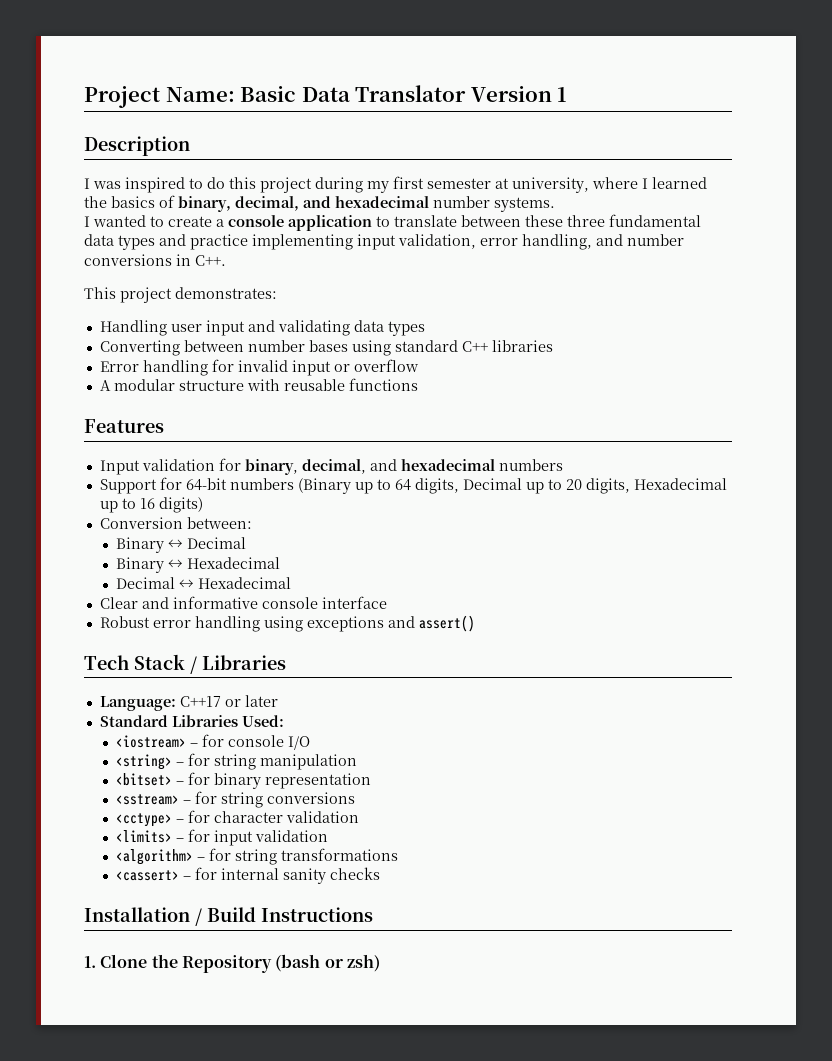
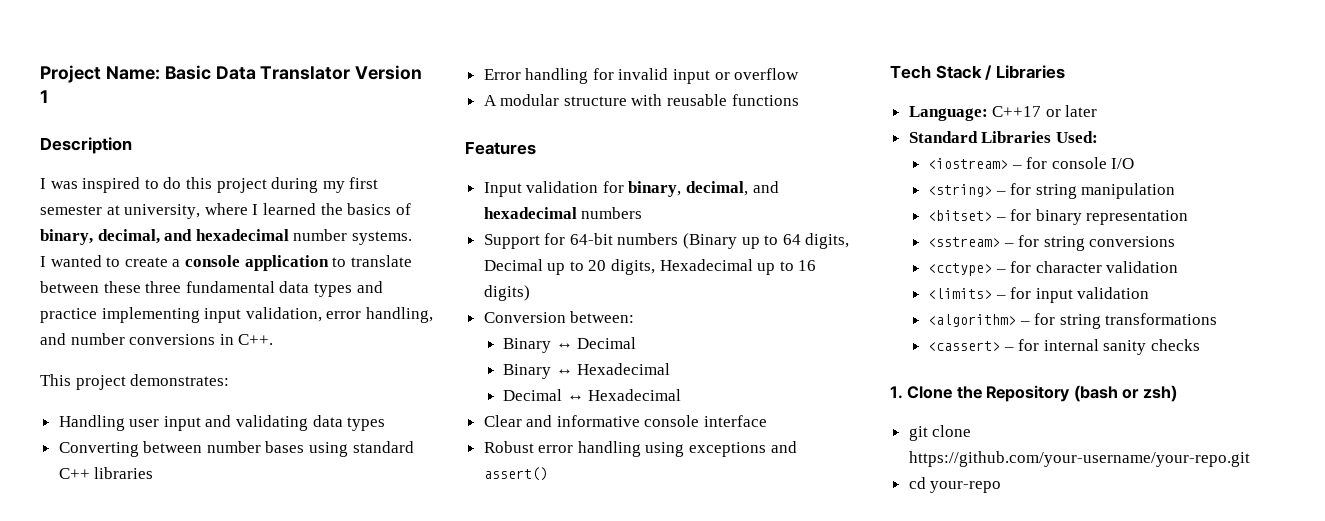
[84,907,373,926] // Installation / Build Instructions -> (1200, 345) none
(380, 963) none -> [908,425,972,441] [908,451,1250,467] [908,477,1002,493] // git clone https://github.com/your-username/your-repo.git // cd your-repo

